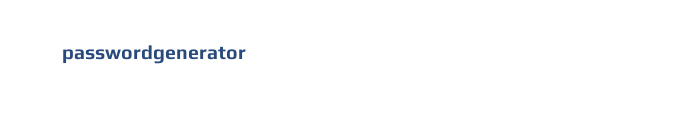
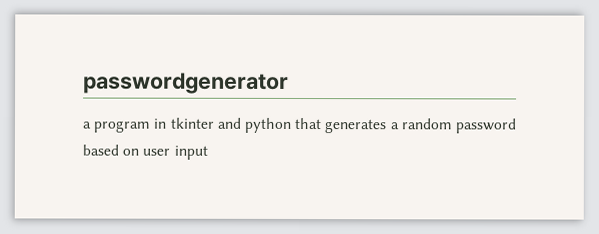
(246, 54) none -> [82,117,516,134] [82,144,208,160] // a program in tkinter and python that generates a random password based on user input

